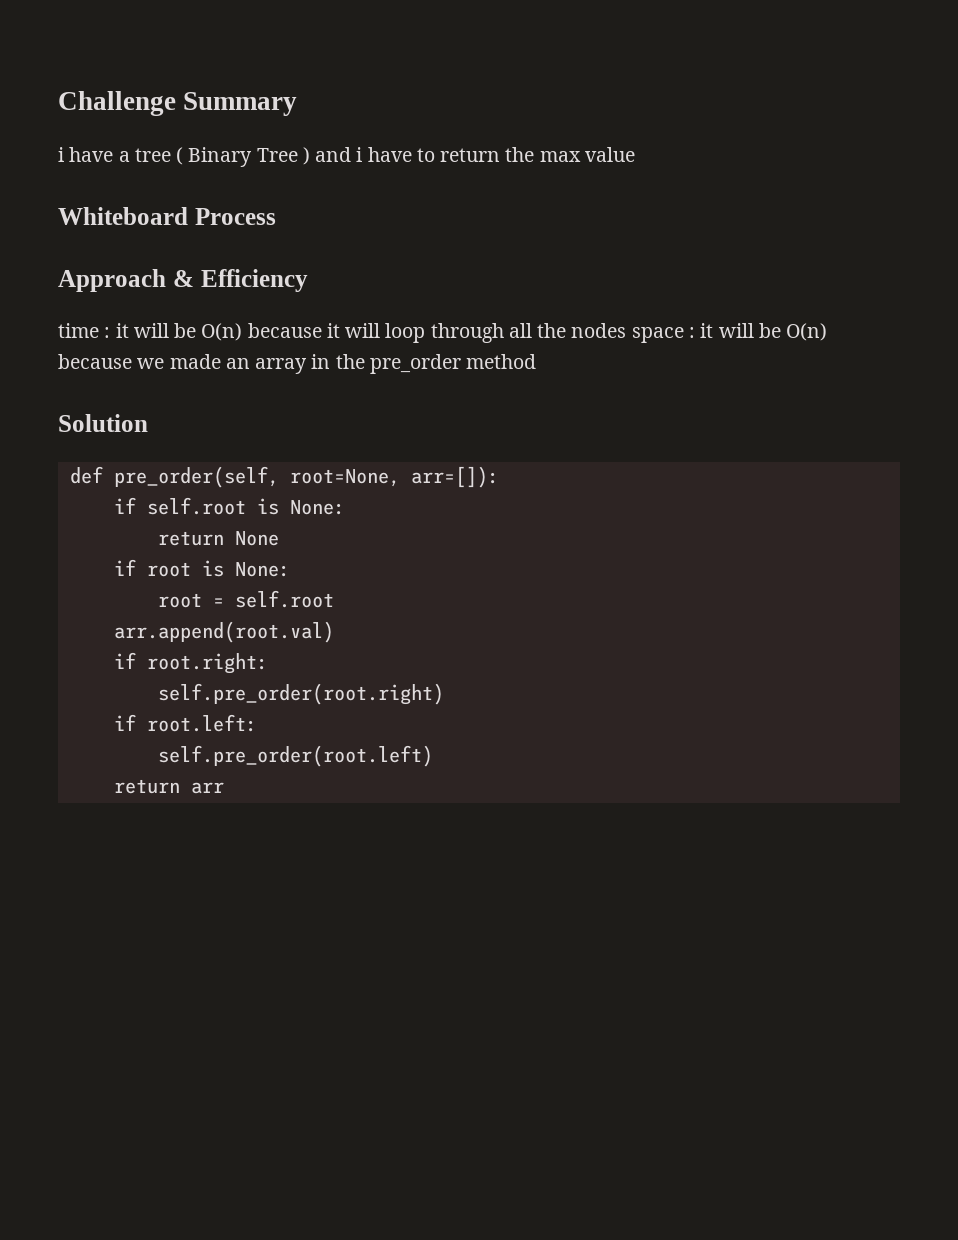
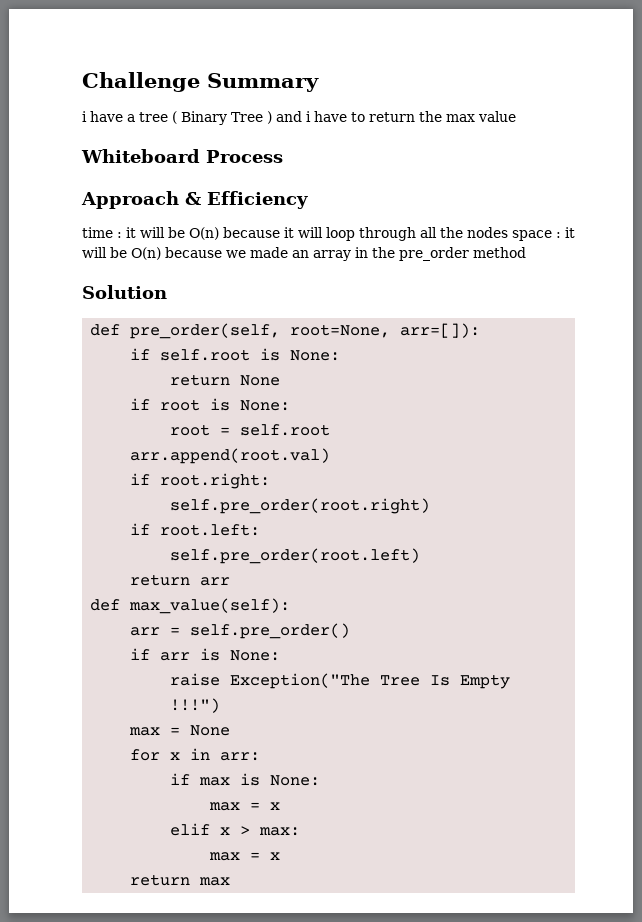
(224, 788) none -> [90,598,291,614] [130,623,351,639] [130,648,281,661] [170,673,511,689] [170,698,221,713] [129,725,231,736] [130,748,261,761] [170,773,321,786] [209,802,281,811] [170,823,301,836] [209,852,281,861] [130,874,231,886] // def max_value(self): // arr = self.pre_order() // if arr is None: // raise Exception("The Tree Is Empty !!!") // max = None // for x in arr: // if max is None: // max = x // elif x > max: // max = x // return max

